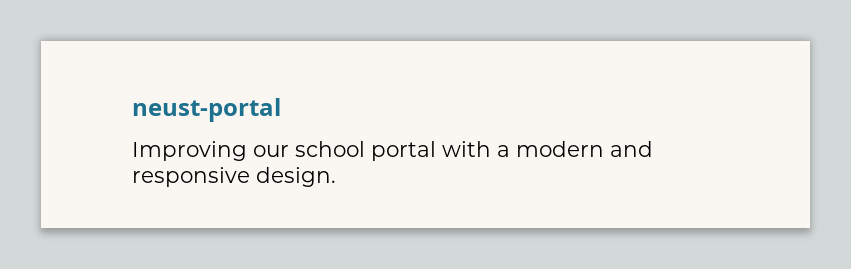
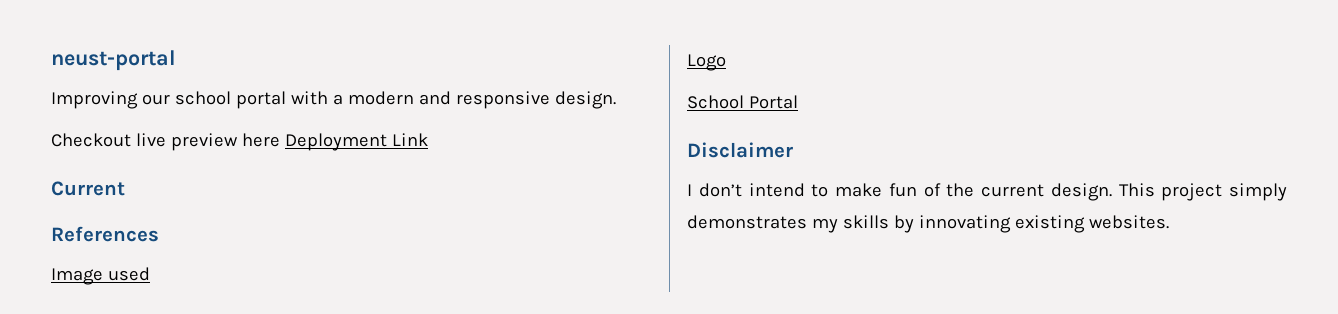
(336, 177) none -> [51,133,428,151] [51,181,125,196] [51,226,159,242] [51,267,150,285] [687,54,726,71] [687,95,798,109] [687,142,793,158] [687,183,1287,201] [687,215,1169,233] // Checkout live preview here Deployment Link // Current // References // Image used // Logo // School Portal // Disclaimer // I don’t intend to make fun of the current design. This project simply demonstrates my skills by innovating existing websites.

